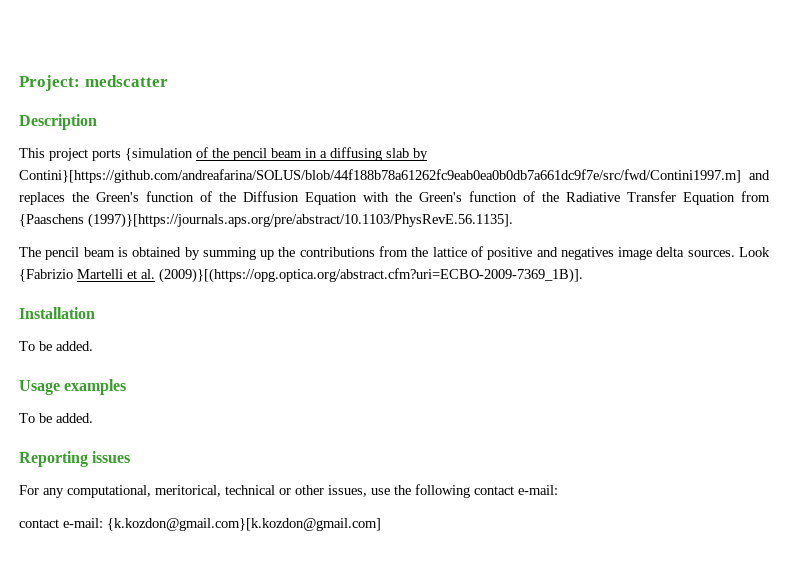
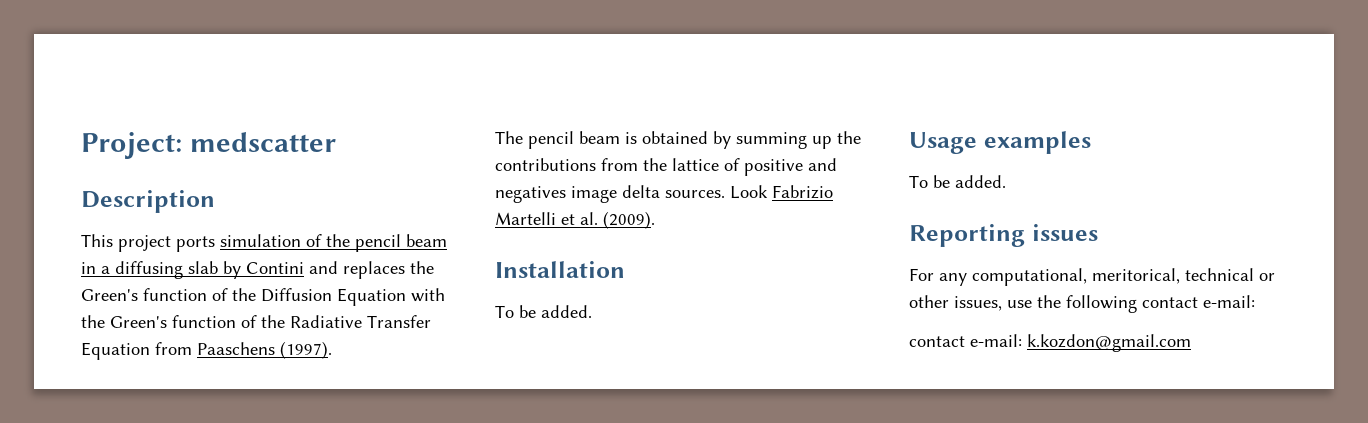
[125,148,193,161] {simulation -> [220,234,301,247] simulation
[19,169,741,183] Contini}[https://github.com/andreafarina/SOLUS/blob/44f188b78a61262fc9eab0ea0b0db7a661dc9f7e/src/fwd/Contini1997.m] -> [246,262,304,274] Contini
[19,213,513,228] {Paaschens (1997)}[https://journals.aps.org/pre/abstract/10.1103/PhysRevE.56.1135]. -> [197,341,332,359] Paaschens (1997).
[19,269,73,282] {Fabrizio -> [772,185,833,199] Fabrizio
[159,268,583,283] (2009)}[(https://opg.optica.org/abstract.cfm?uri=ECBO-2009-7369_1B)]. -> [603,211,655,229] (2009).
[107,518,381,531] {k.kozdon@gmail.com}[k.kozdon@gmail.com] -> [1027,334,1191,352] k.kozdon@gmail.com

